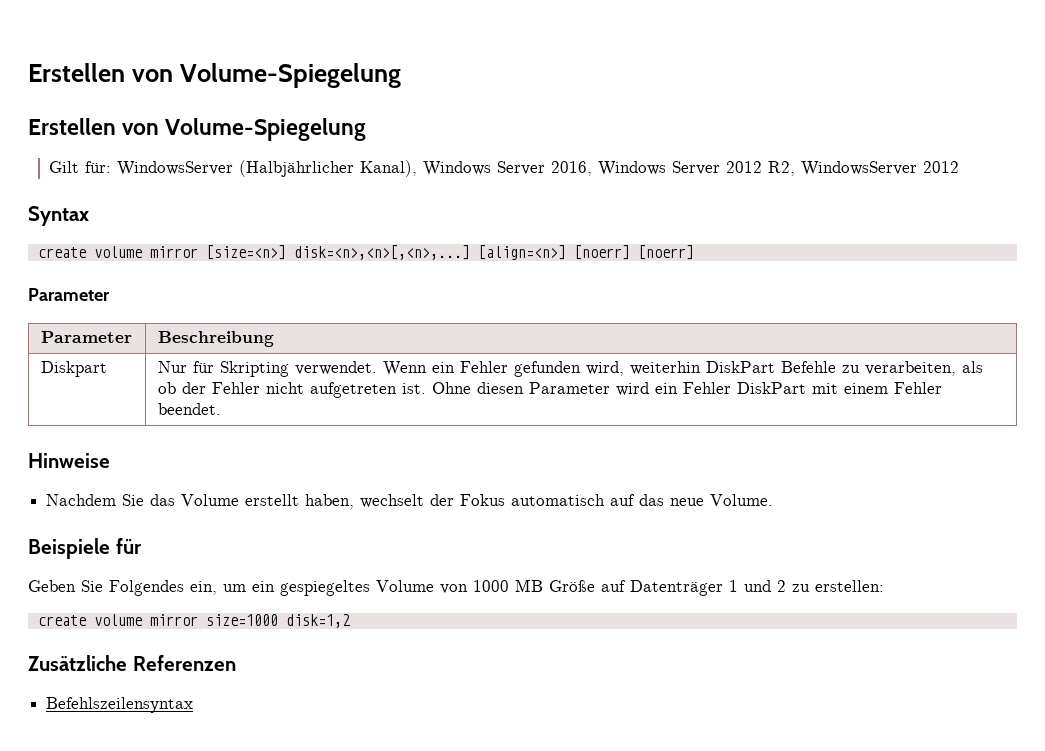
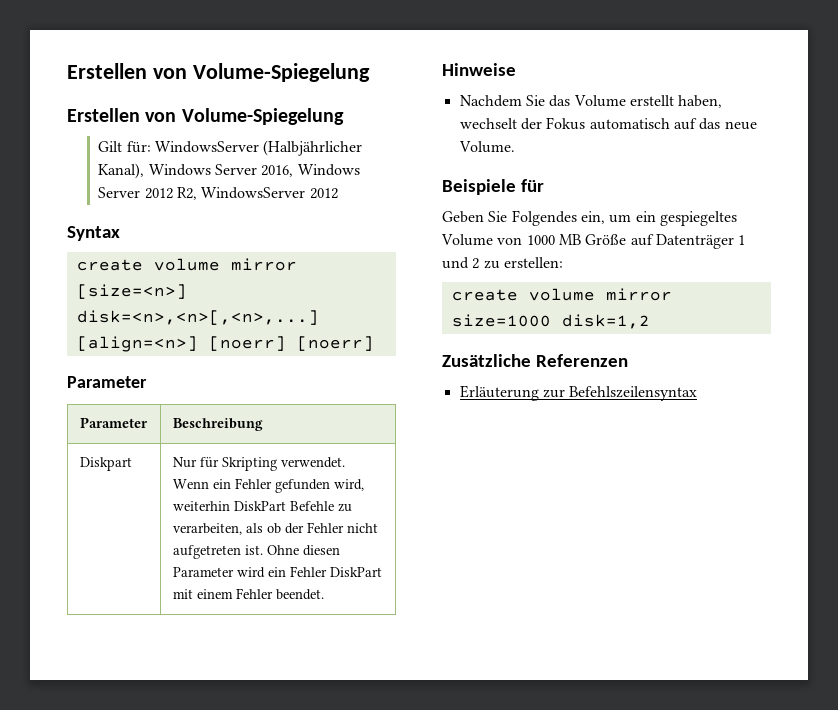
(236, 663) none -> [459,385,565,401] Erläuterung zur

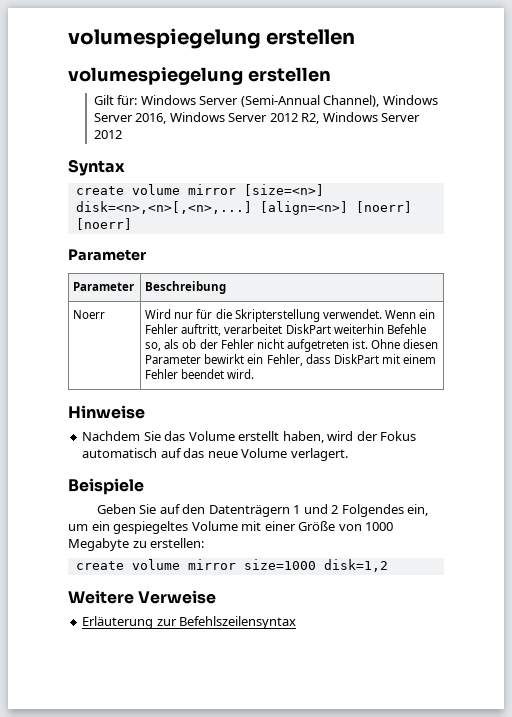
[67,63,370,82] [67,108,344,125] [98,140,363,156] [98,163,145,179] Erstellen von Volume-Spiegelung // Erstellen von Volume-Spiegelung // Gilt für: WindowsServer (Halbjährlicher Kanal), -> [68,28,356,49] [68,67,331,85] [93,95,380,107] volumespiegelung erstellen // volumespiegelung erstellen // Gilt für: Windows Server (Semi-Annual Channel),
[201,187,306,199] WindowsServer -> [322,112,421,122] Windows Server
[79,457,132,471] [172,457,345,471] [172,478,364,493] [172,501,352,512] [172,523,242,535] Diskpart | Nur für Skripting verwendet. Wenn ein Fehler gefunden wird, weiterhin DiskPart Befehle zu verarbeiten, -> [73,310,106,319] [145,309,435,322] [145,324,426,336] [145,342,162,351] Noerr | Wird nur für die Skripterstellung verwendet. Wenn ein Fehler auftritt, verarbeitet DiskPart weiterhin Befehle so,
[236,566,327,578] wird ein Fehler -> [204,354,331,366] bewirkt ein Fehler, dass
[275,589,324,600] beendet. -> [181,369,255,379] beendet wird.
[459,118,517,129] wechselt -> [327,431,354,441] wird
[458,141,515,153] Volume. -> [241,448,348,461] Volume verlagert.
[520,179,544,192] für -> (144, 486) none
(508, 216) none -> [159,504,339,517] auf den Datenträgern 1 und 2
[497,234,746,249] [442,257,480,269] von 1000 MB Größe auf Datenträger 1 und 2 -> [241,521,394,531] [68,538,129,551] mit einer Größe von 1000 Megabyte
[442,354,628,367] Zusätzliche Referenzen -> [68,590,217,604] Weitere Verweise

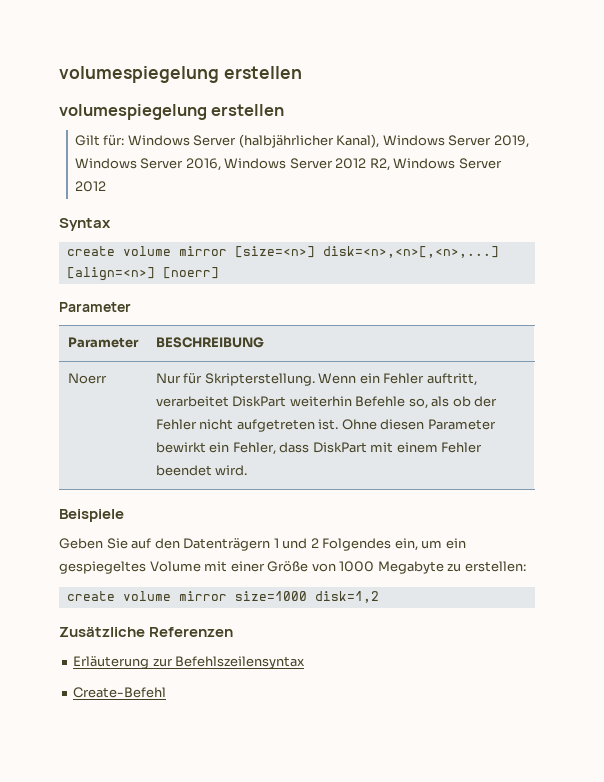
[240,95,380,107] (Semi-Annual Channel), -> [238,134,529,148] (halbjährlicher Kanal), Windows Server 2019,
[75,218,132,230] [noerr] -> (219, 273) none
[145,281,227,294] Beschreibung -> [155,337,264,348] BESCHREIBUNG
[145,309,382,322] Wird nur für die Skripterstellung verwendet. -> [155,373,315,386] Nur für Skripterstellung.
[68,405,145,419] [82,431,417,443] [82,448,348,461] // Hinweise // Nachdem Sie das Volume erstellt haben, wird der Fokus automatisch auf das neue Volume verlagert. -> (248, 470) none
[68,590,217,604] Weitere Verweise -> [59,627,234,637] Zusätzliche Referenzen
(297, 622) none -> [73,687,167,698] // Create-Befehl

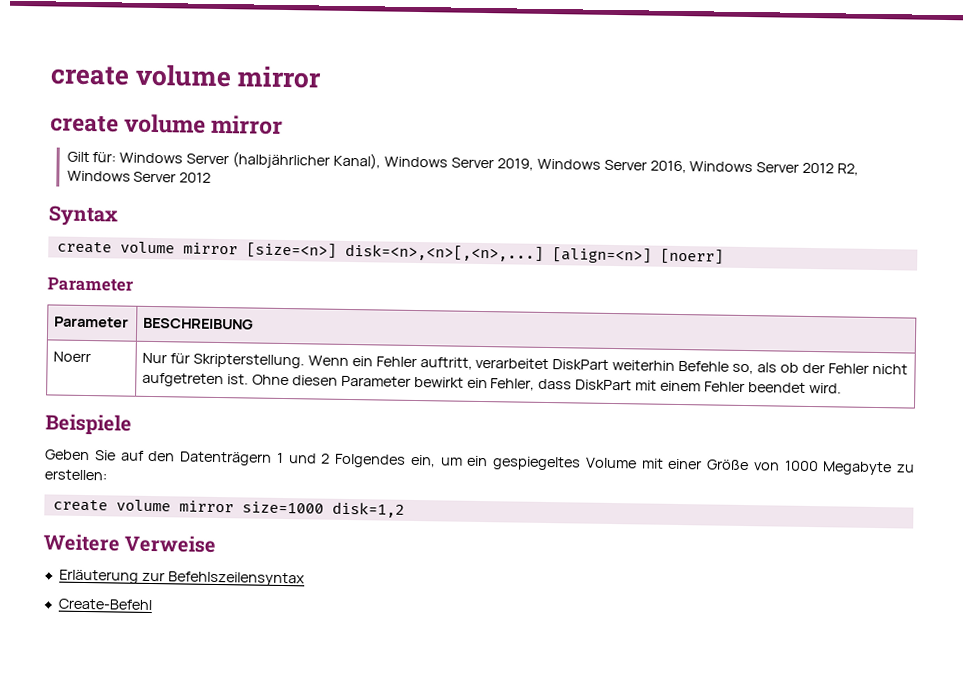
[59,66,302,83] [59,104,285,120] volumespiegelung erstellen // volumespiegelung erstellen -> [50,63,323,89] [50,113,284,135] create volume mirror // create volume mirror
[59,627,234,637] Zusätzliche Referenzen -> [43,533,217,554] Weitere Verweise

